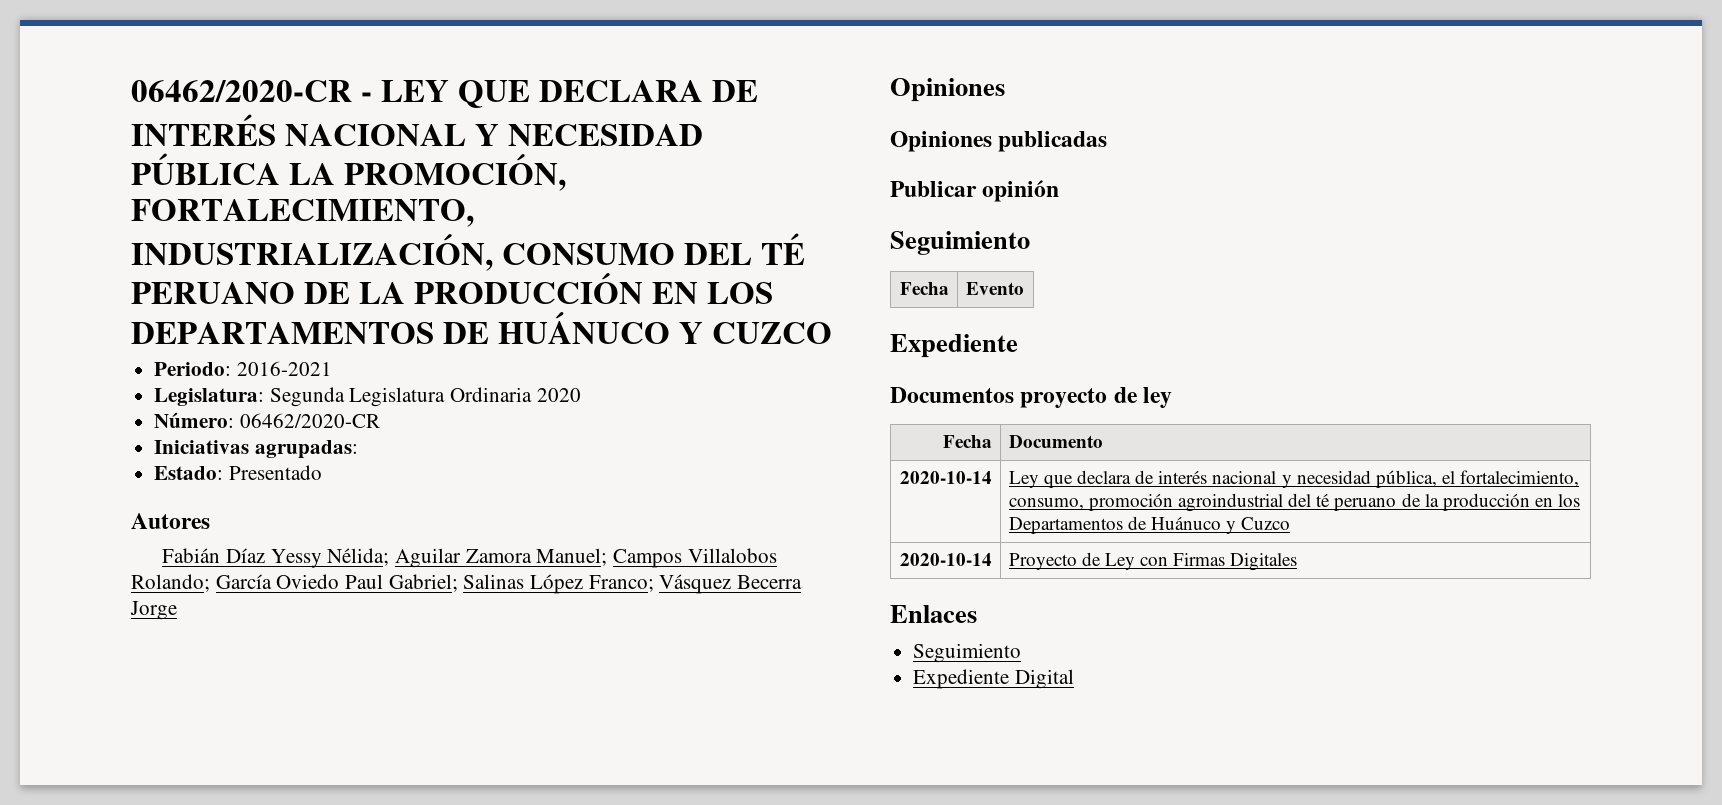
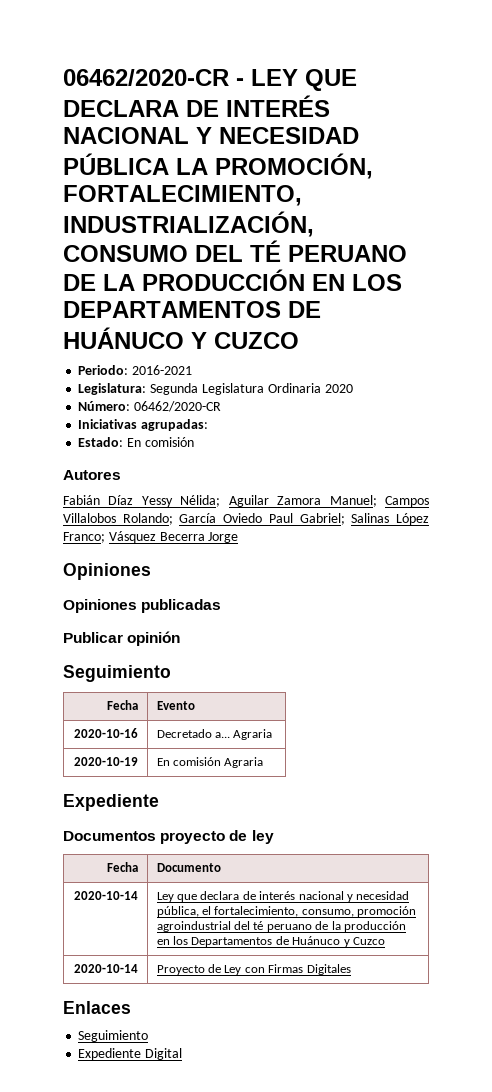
[228,465,322,480] Presentado -> [127,437,194,447] En comisión
(1024, 288) none -> [74,728,139,738] [156,729,273,740] [74,757,139,766] [156,757,264,768] // 2020-10-16 | Decretado a... Agraria // 2020-10-19 | En comisión Agraria

